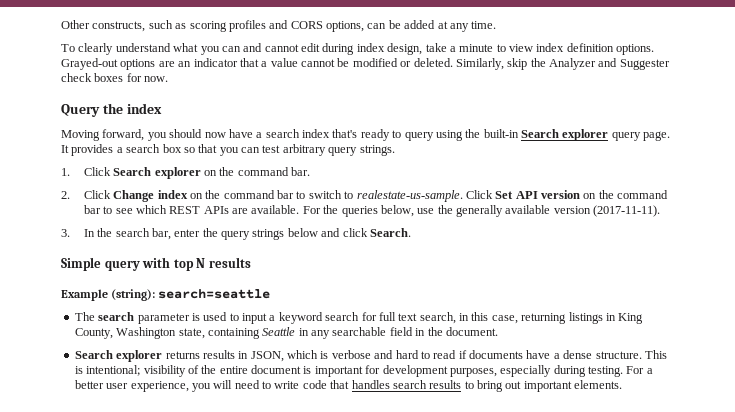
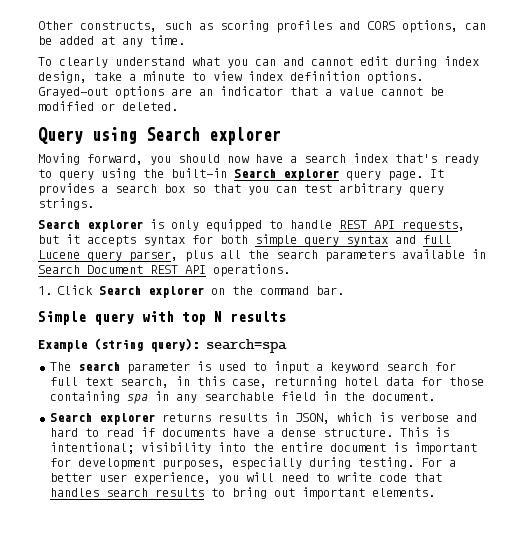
[455,58,670,70] [61,73,169,82] [61,103,162,117] Similarly, skip the Analyzer and Suggester check boxes for now. // Query the index -> [38,127,281,145] // Query using Search explorer
(395, 150) none -> [38,219,465,232] [38,234,451,247] [38,249,486,262] [38,264,290,277] // Search explorer is only equipped to handle REST API requests, but it accepts syntax for both simple query syntax and full Lucene query parser, plus all the search parameters available in Search Document REST API operations.
[61,190,669,202] [83,205,661,217] [61,228,411,240] // 2. Click Change index on the command bar to switch to realestate-us-sample. Click Set API version on the command bar to see which REST APIs are available. For the queries below, use the generally available version (2017-11-11). // 3. In the search bar, enter the query strings below and click Search. -> (345, 290) none
[111,289,271,301] (string): search=seattle -> [94,338,287,353] (string query): search=spa
[568,312,644,324] [74,327,296,339] listings in King County, Washington state, containing Seattle -> [343,377,484,386] [49,391,148,404] hotel data for those containing spa
[187,365,199,374] of -> [217,442,246,452] into

